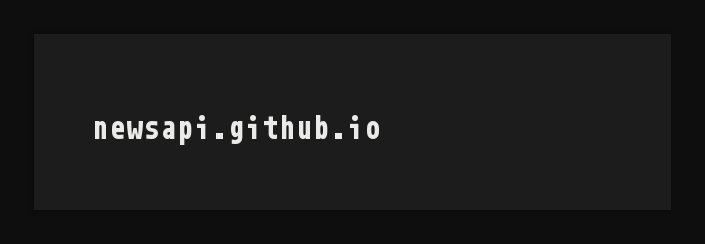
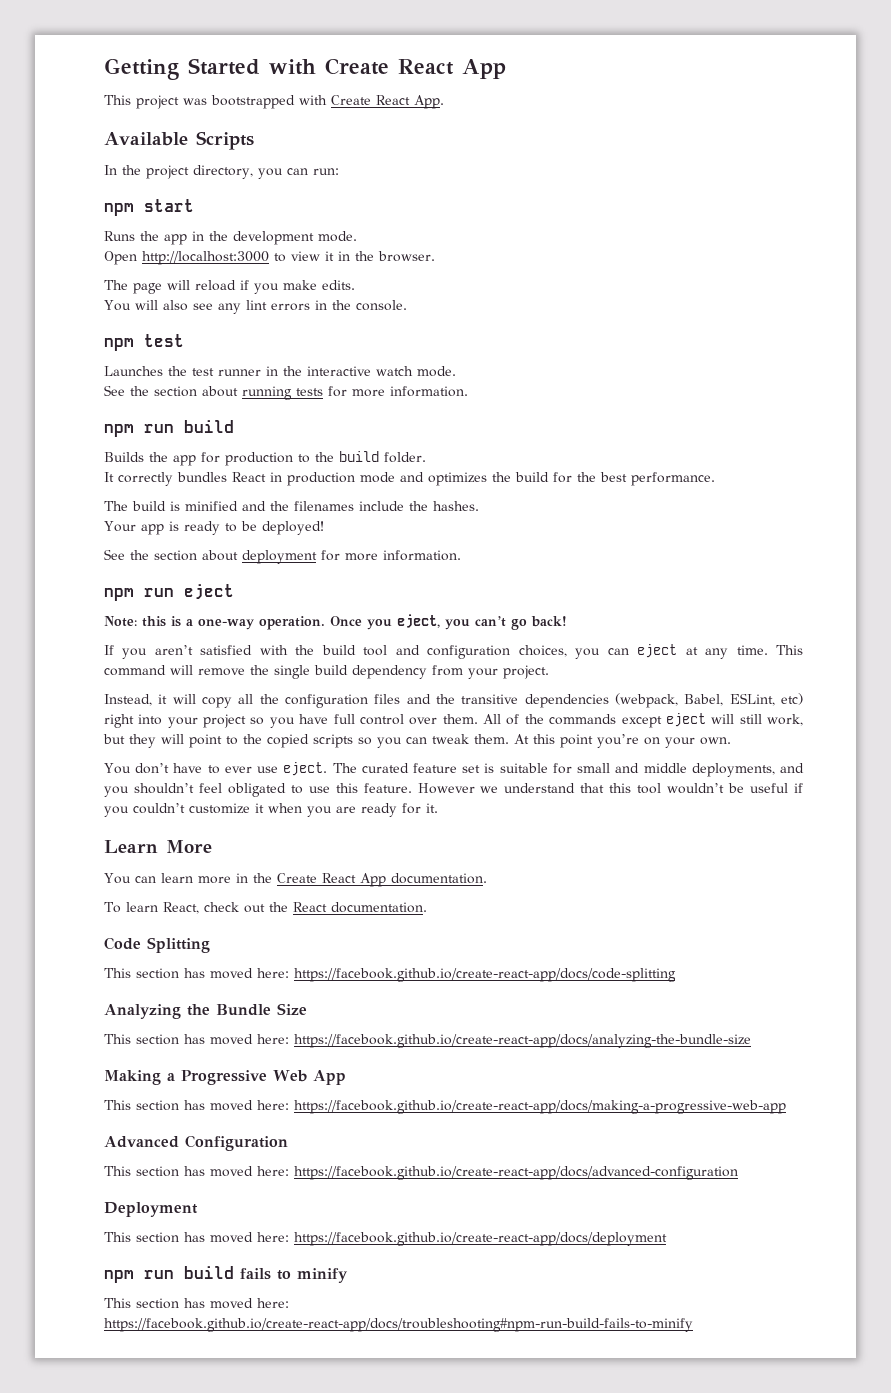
[91,115,380,145] newsapi.github.io -> [104,58,506,80] [104,95,444,109] [104,131,254,150] [104,165,339,179] [104,199,194,216] [104,231,357,245] [104,251,435,265] [104,280,355,294] [104,300,407,314] [104,334,184,351] [104,366,456,377] [104,385,468,400] [104,420,234,437] [104,451,426,466] [104,472,715,486] [104,501,479,511] [104,521,324,535] [104,549,461,564] [104,584,234,601] [104,614,567,630] [104,644,804,659] [104,665,549,679] [104,693,803,708] [104,713,803,728] [103,734,731,748] [104,762,804,777] [104,783,804,797] [104,803,438,817] [104,840,212,853] [104,873,487,887] [104,902,427,914] [104,937,210,953] [104,968,676,982] [104,1003,307,1019] [104,1034,751,1048] [104,1070,346,1085] [104,1100,786,1114] [104,1135,288,1151] [104,1166,738,1180] [104,1202,198,1217] [104,1232,667,1246] [104,1266,348,1283] [104,1298,289,1309] [104,1318,693,1332] Getting Started with Create React App // This project was bootstrapped with Create React App. // Available Scripts // In the project directory, you can run: // npm start // Runs the app in the development mode. // Open http://localhost:3000 to view it in the browser. // The page will reload if you make edits. // You will also see any lint errors in the console. // npm test // Launches the test runner in the interactive watch mode. // See the section about running tests for more information. // npm run build // Builds the app for production to the build folder. // It correctly bundles React in production mode and optimizes the build for the best performance. // The build is minified and the filenames include the hashes. // Your app is ready to be deployed! // See the section about deployment for more information. // npm run eject // Note: this is a one-way operation. Once you eject, you can’t go back! // If you aren’t satisfied with the build tool and configuration choices, you can eject at any time. This command will remove the single build dependency from your project. // Instead, it will copy all the configuration files and the transitive dependencies (webpack, Babel, ESLint, etc) right into your project so you have full control over them. All of the commands except eject will still work, but they will point to the copied scripts so you can tweak them. At this point you’re on your own. // You don’t have to ever use eject. The curated feature set is suitable for small and middle deployments, and you shouldn’t feel obligated to use this feature. However we understand that this tool wouldn’t be useful if you couldn’t customize it when you are ready for it. // Learn More // You can learn more in the Create React App documentation. // To learn React, check out the React documentation. // Code Splitting // This section has moved here: https://facebook.github.io/create-react-app/docs/code-splitting // Analyzing the Bundle Size // This section has moved here: https://facebook.github.io/create-react-app/docs/analyzing-the-bundle-size // Making a Progressive Web App // This section has moved here: https://facebook.github.io/create-react-app/docs/making-a-progressive-web-app // Advanced Configuration // This section has moved here: https://facebook.github.io/create-react-app/docs/advanced-configuration // Deployment // This section has moved here: https://facebook.github.io/create-react-app/docs/deployment // npm run build fails to minify // This section has moved here: https://facebook.github.io/create-react-app/docs/troubleshooting#npm-run-build-fails-to-minify

